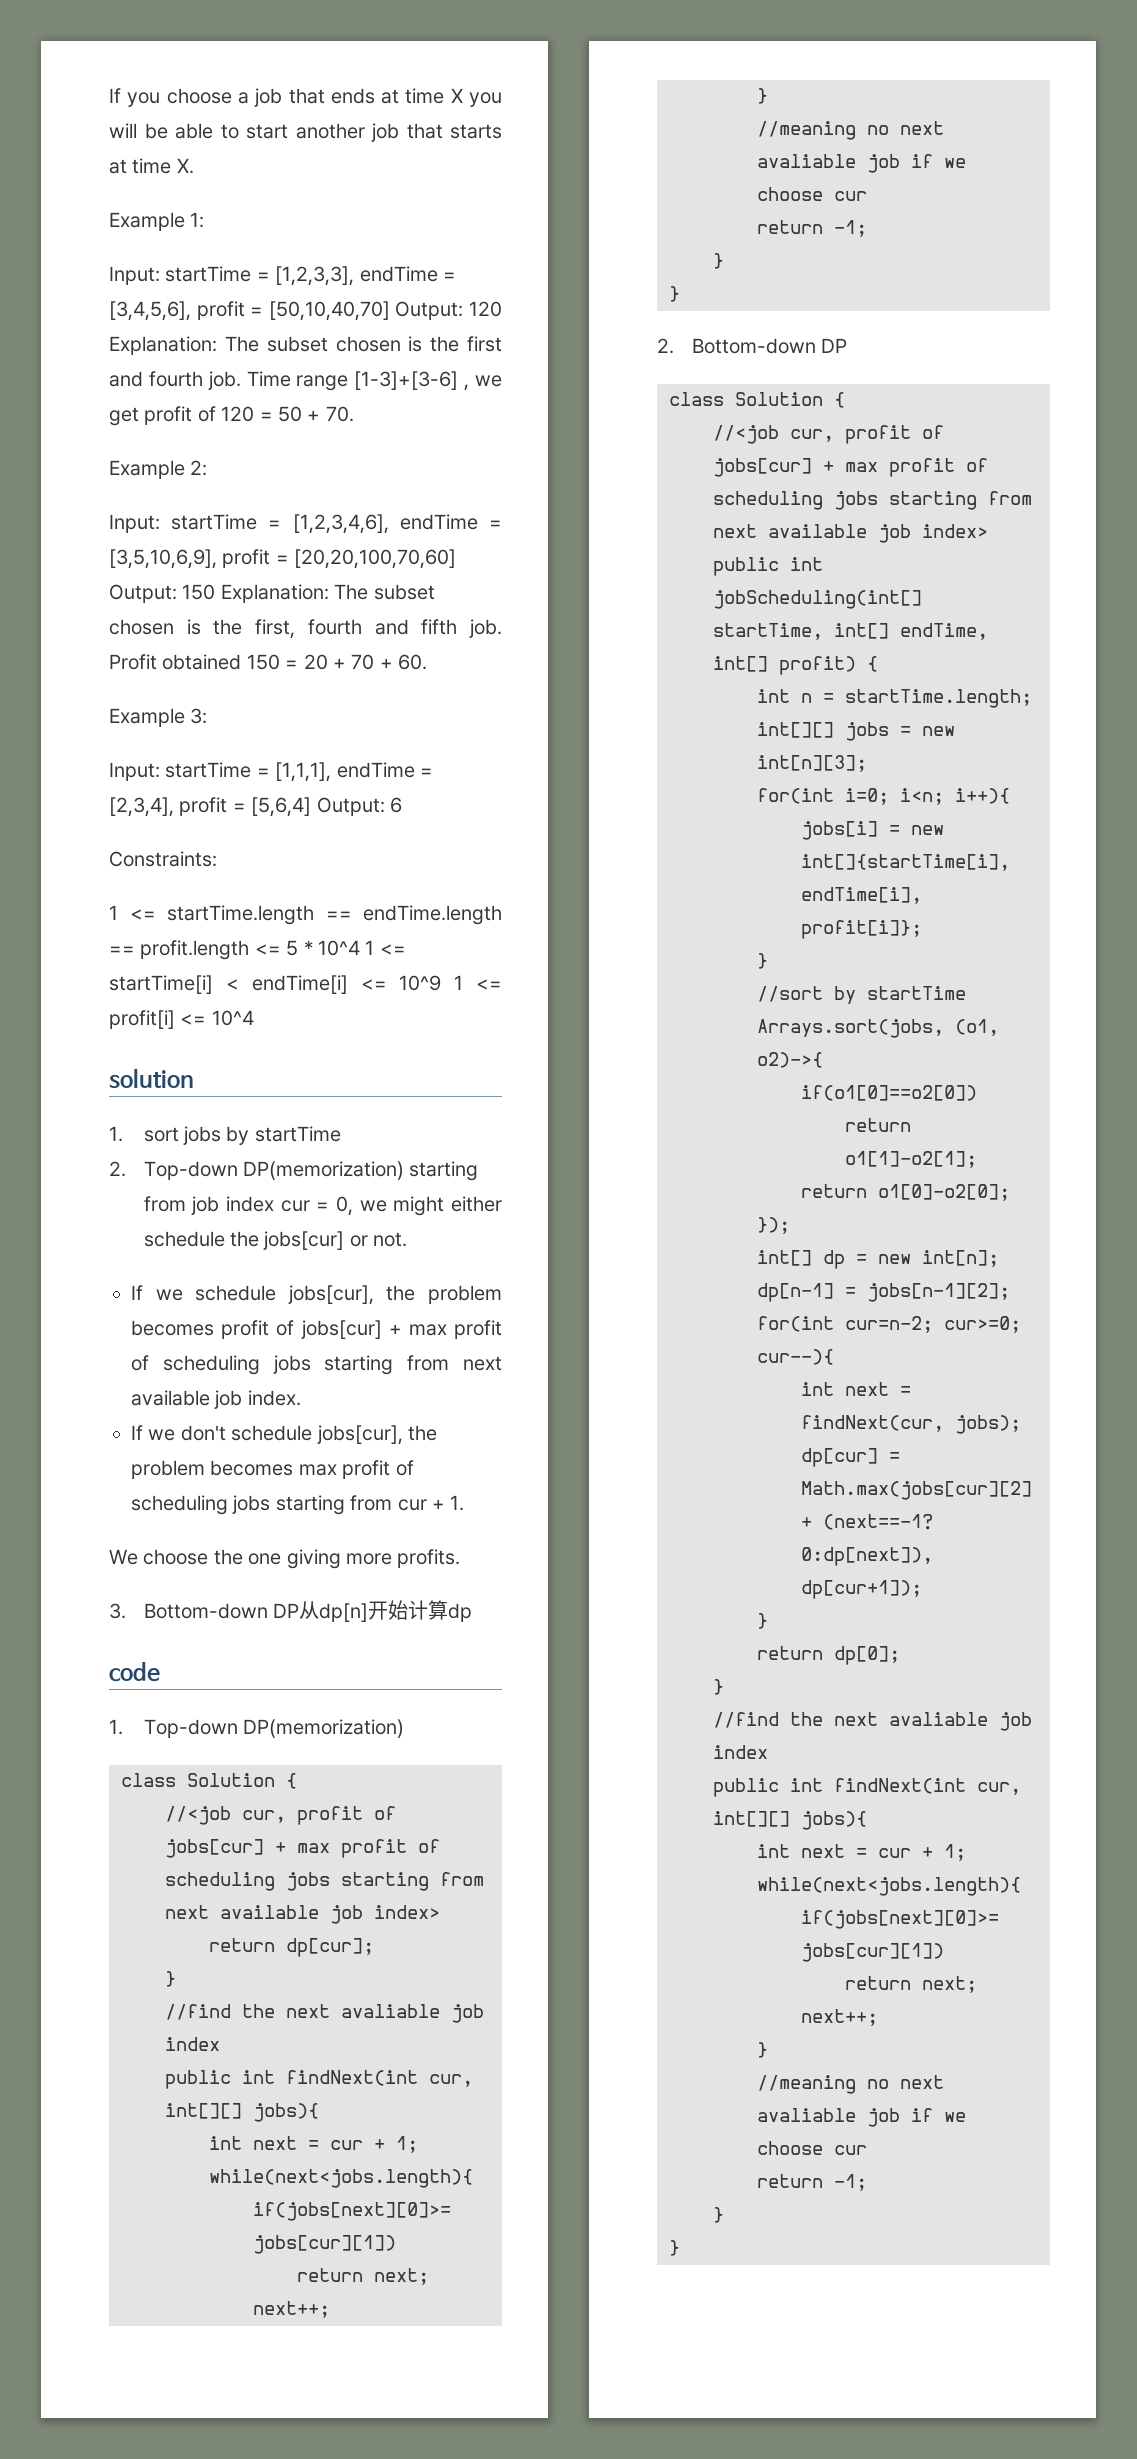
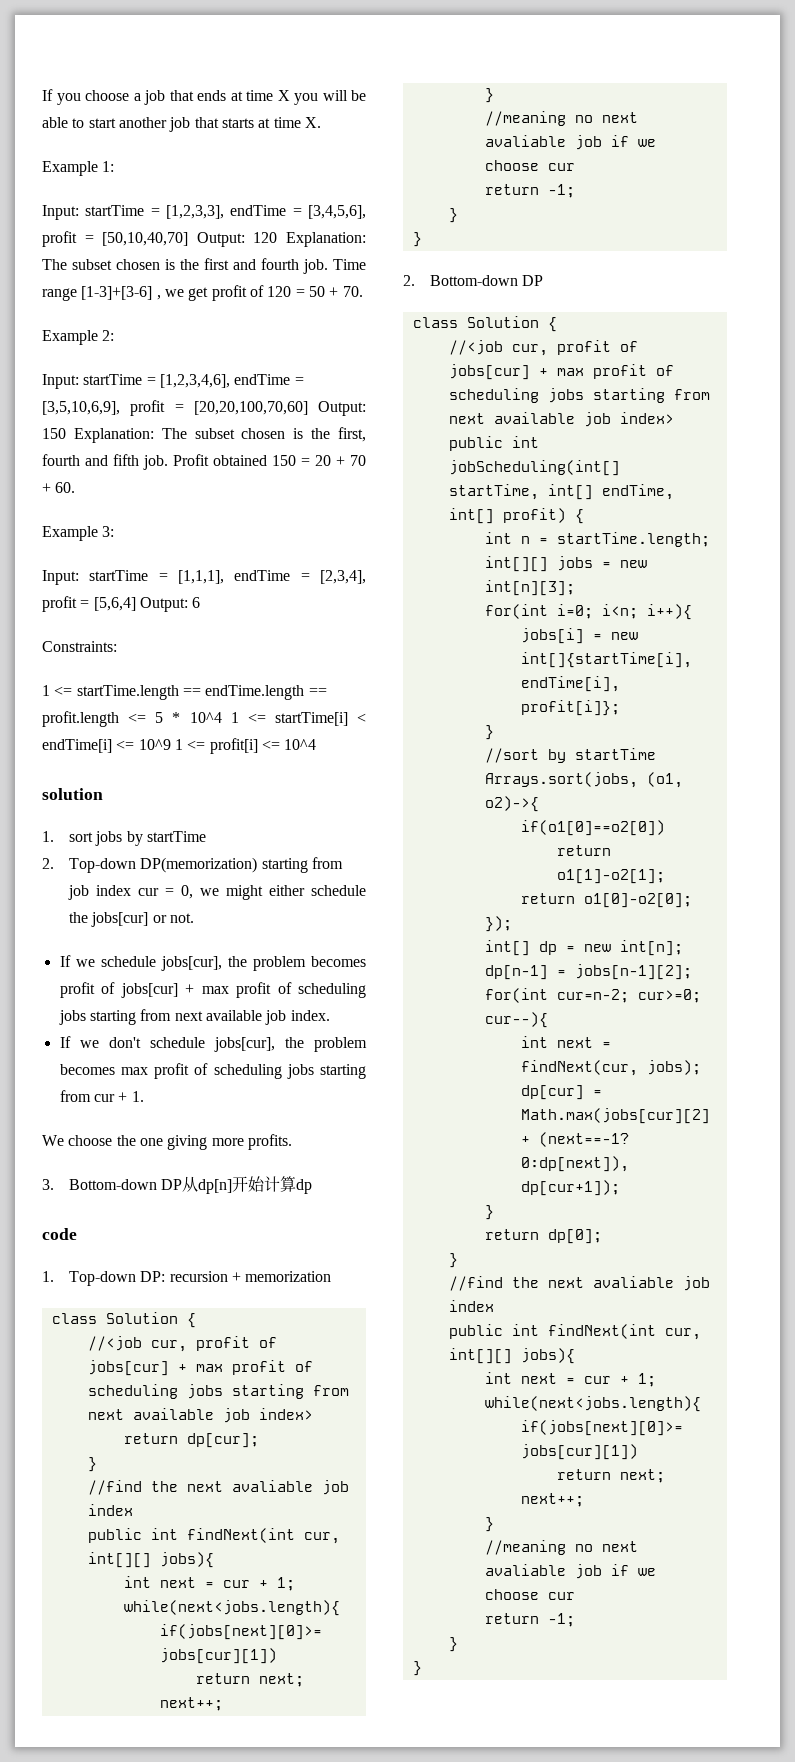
[242,1719,404,1738] DP(memorization) -> [140,1271,332,1282] DP: recursion + memorization

